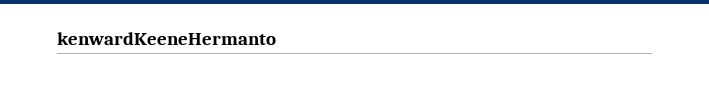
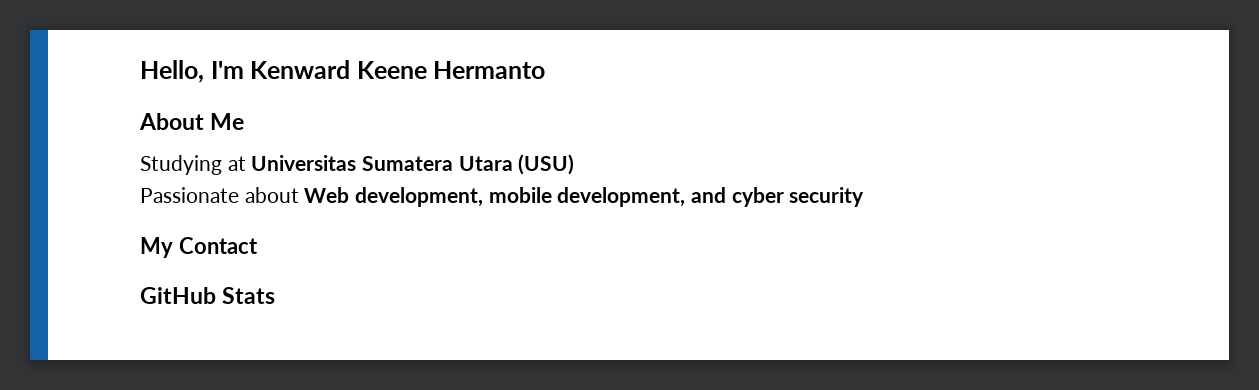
[57,32,276,45] kenwardKeeneHermanto -> [140,60,546,83] [139,113,245,130] [140,154,575,175] [140,187,865,207] [140,237,258,258] [140,287,276,304] Hello, I'm Kenward Keene Hermanto // About Me // Studying at Universitas Sumatera Utara (USU) // Passionate about Web development, mobile development, and cyber security // My Contact // GitHub Stats

